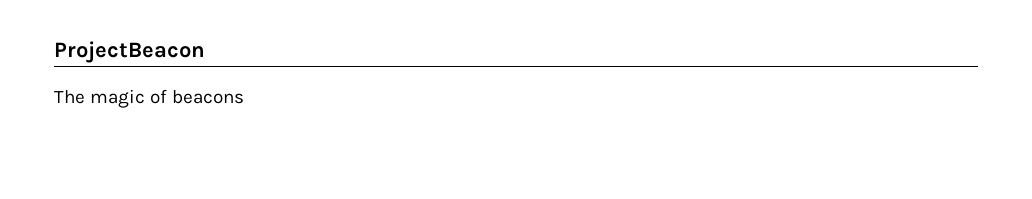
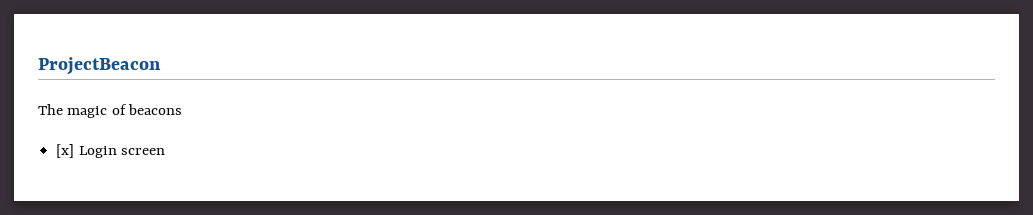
(245, 97) none -> [56,144,166,158] // [x] Login screen

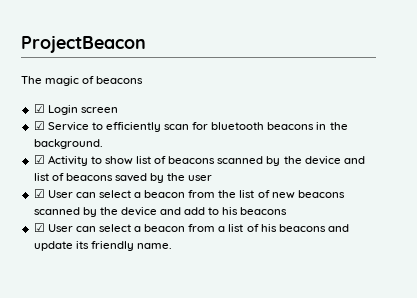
[56,144,75,158] [x] -> [33,104,45,113] ☑
(166, 151) none -> [33,121,348,132] [33,139,103,149] [33,155,365,166] [33,173,213,183] [33,189,345,199] [33,207,288,217] [33,223,349,232] [33,241,172,251] // ☑ Service to efficiently scan for bluetooth beacons in the background. // ☑ Activity to show list of beacons scanned by the device and list of beacons saved by the user // ☑ User can select a beacon from the list of new beacons scanned by the device and add to his beacons // ☑ User can select a beacon from a list of his beacons and update its friendly name.

